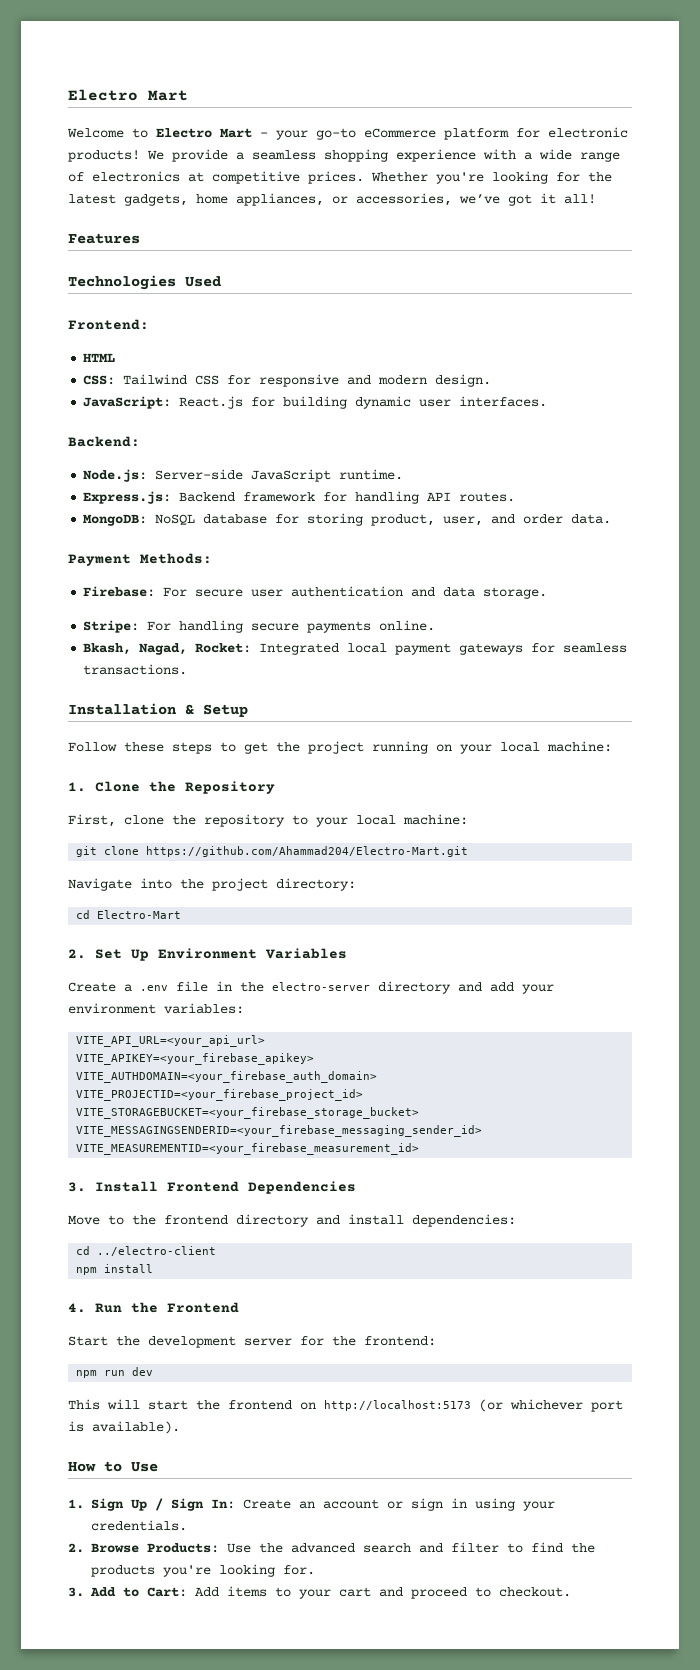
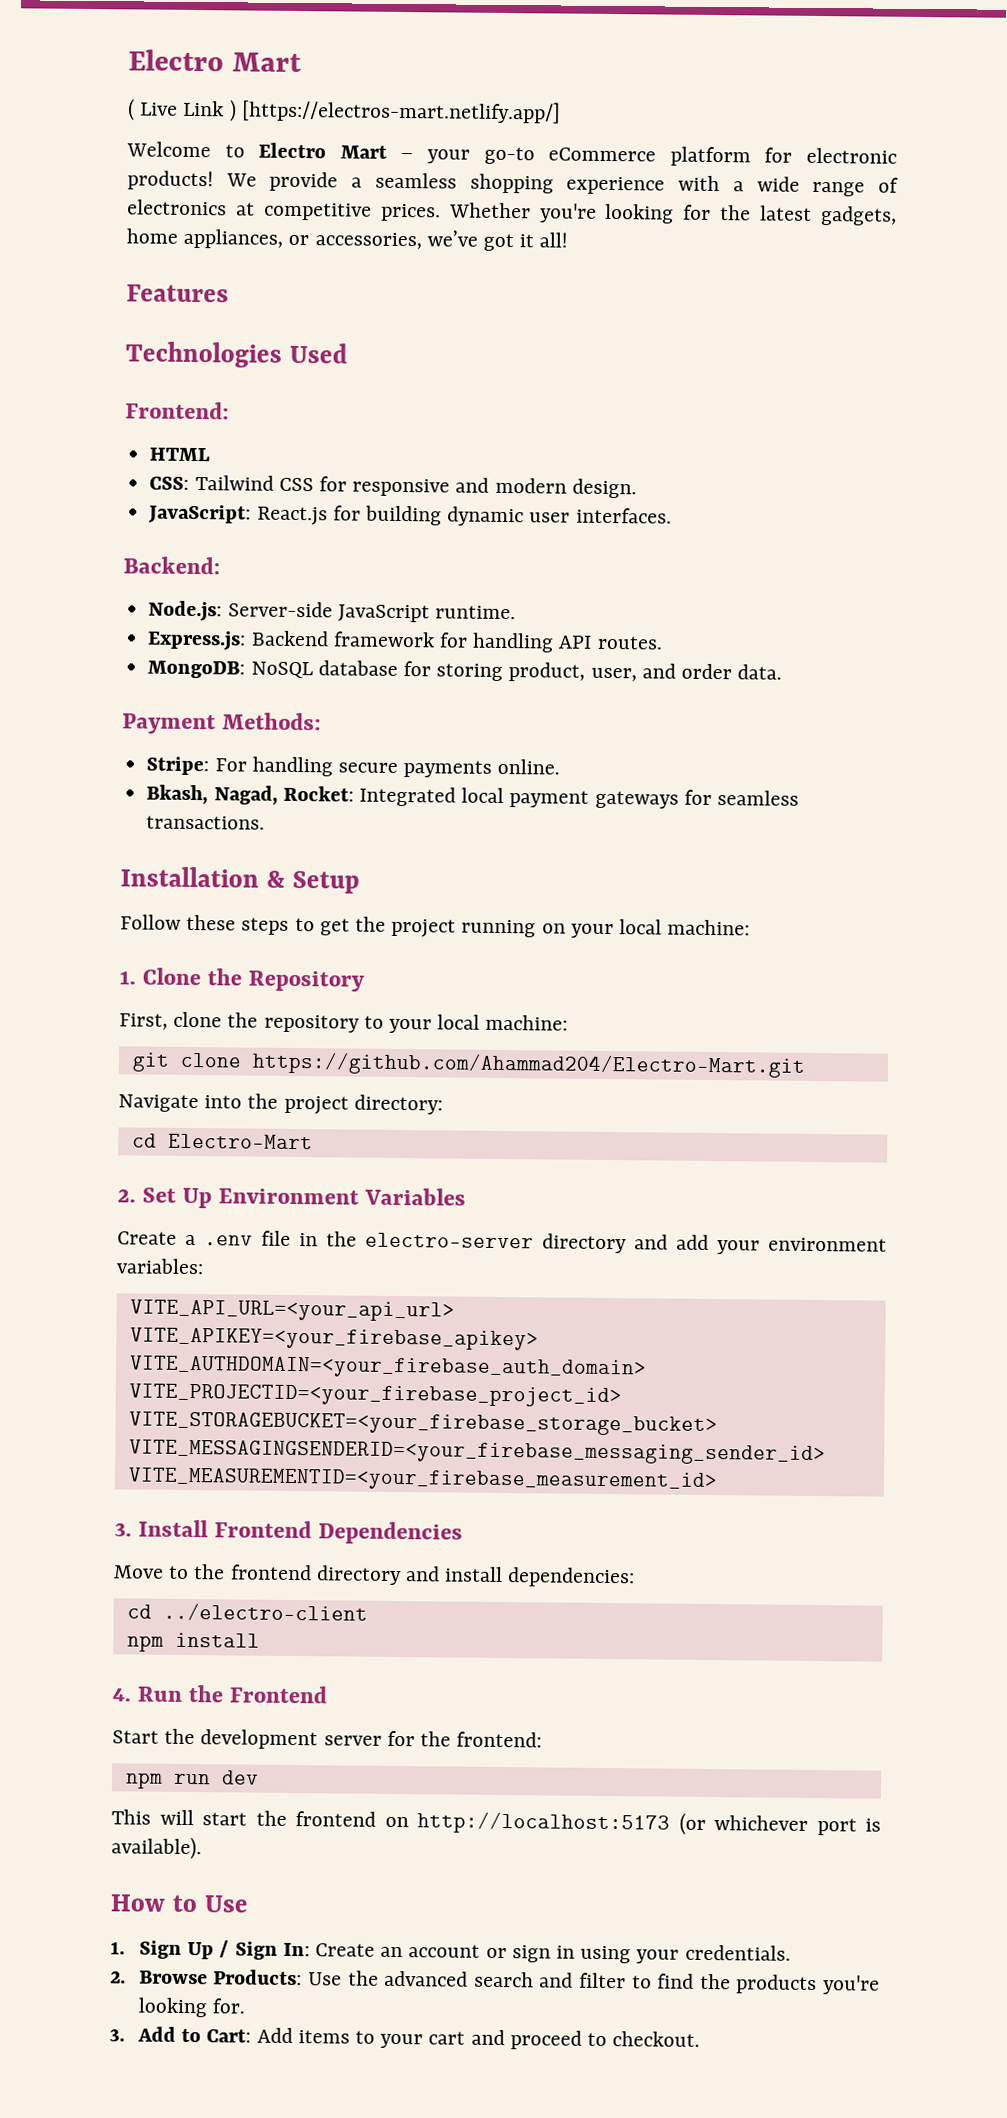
[68,89,188,101] Electro Mart -> [128,49,302,73] [127,98,561,124] Electro Mart // ( Live Link ) [https://electros-mart.netlify.app/]
[83,586,548,599] // Firebase: For secure user authentication and data storage. -> (322, 721) none

